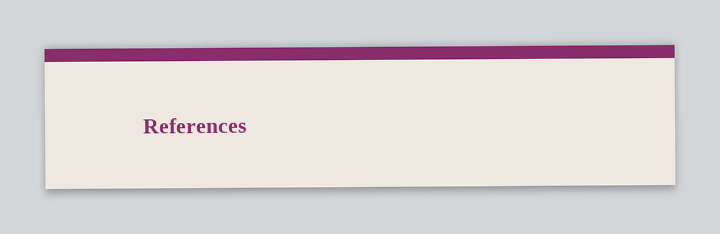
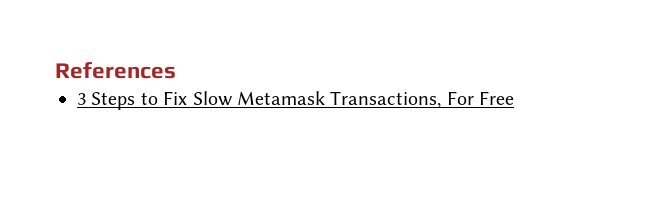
(247, 125) none -> [77,91,515,110] // 3 Steps to Fix Slow Metamask Transactions, For Free

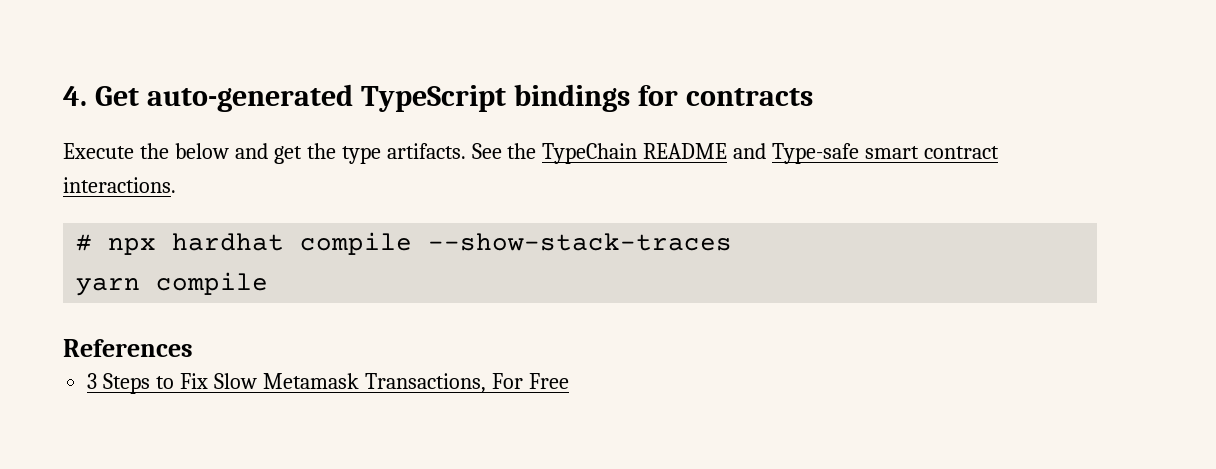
(55, 70) none -> [63,84,813,112] [63,143,1000,164] [63,177,176,193] [76,232,733,255] [76,272,269,296] 4. Get auto-generated TypeScript bindings for contracts // Execute the below and get the type artifacts. See the TypeChain README and Type-safe smart contract interactions. // # npx hardhat compile --show-stack-traces // yarn compile //

